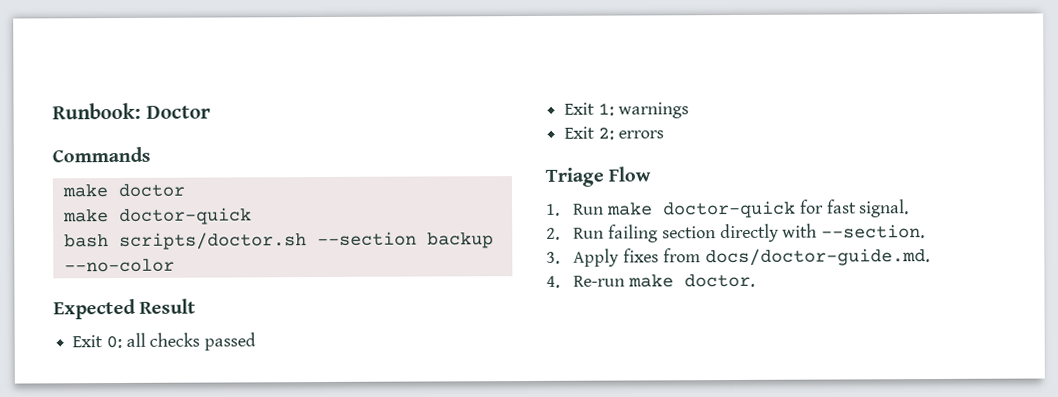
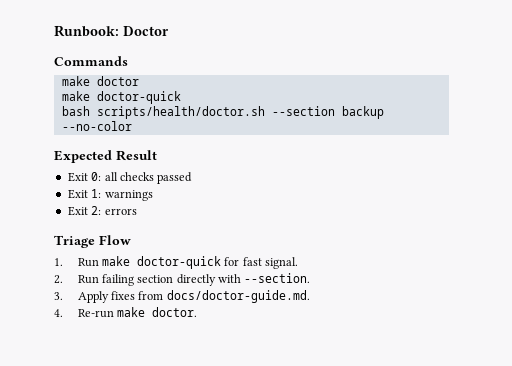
[118,232,307,251] scripts/doctor.sh -> [96,106,265,119] scripts/health/doctor.sh

